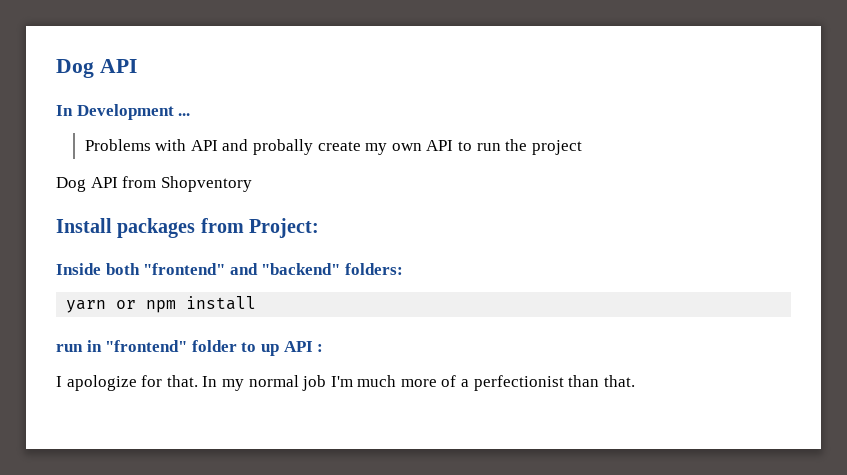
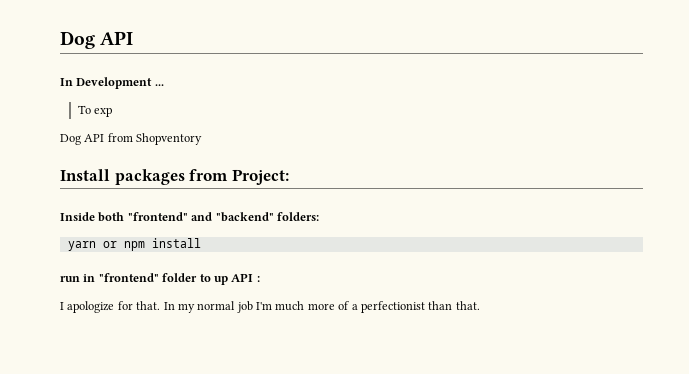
[84,139,582,155] Problems with API and probally create my own API to run the project -> [77,105,112,117] To exp

